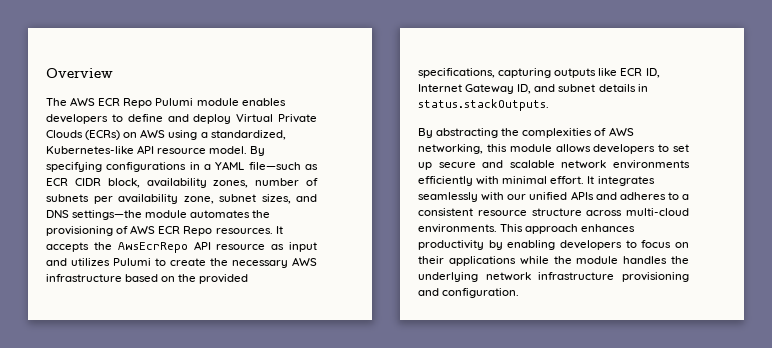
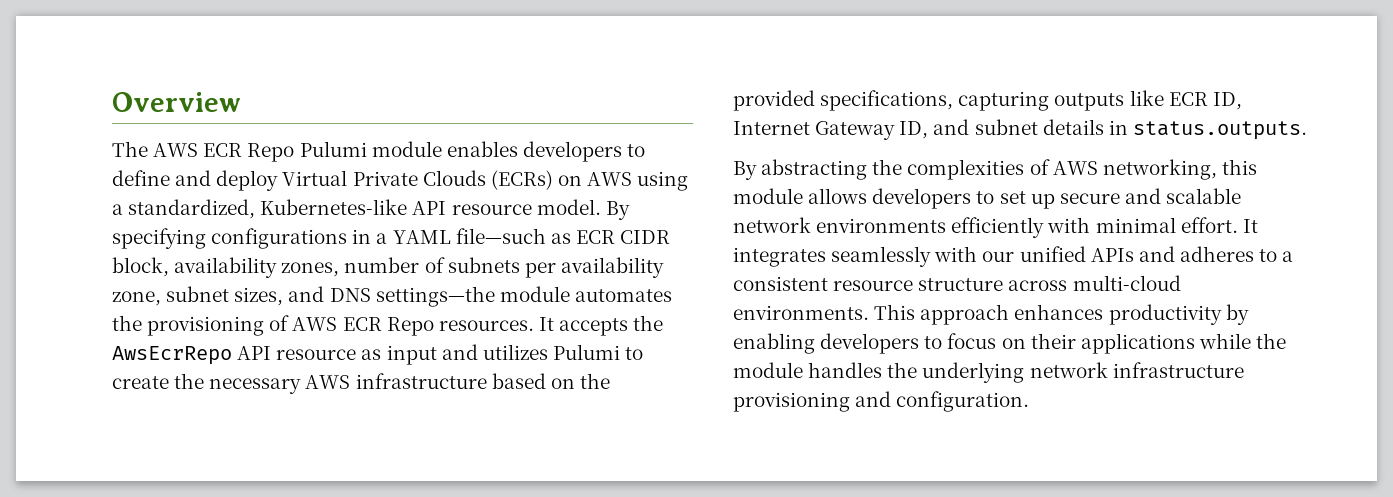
[418,99,549,111] status.stackOutputs. -> [1132,121,1307,140] status.outputs.

